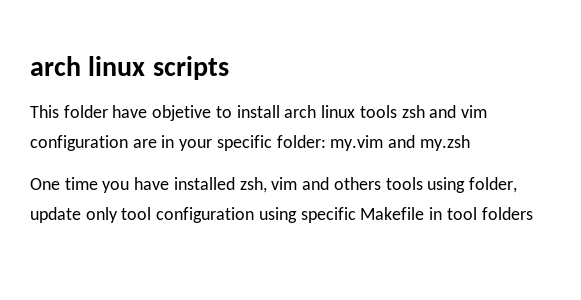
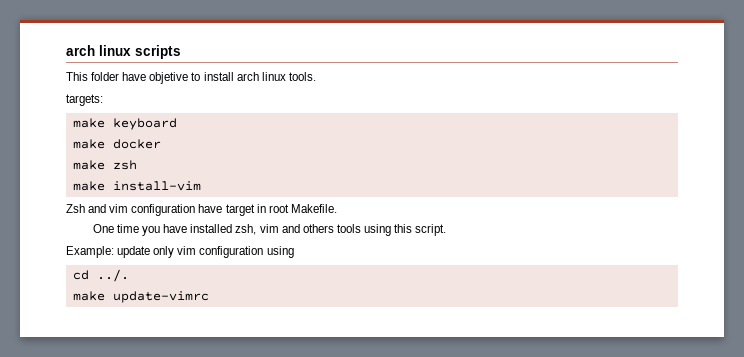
[359,105,487,118] [30,135,470,151] tools zsh and vim configuration are in your specific folder: my.vim and my.zsh -> [288,72,316,81] [66,94,103,106] [72,118,177,130] [72,139,161,149] [72,160,137,170] [72,181,201,191] [66,204,337,216] tools. // targets: // make keyboard // make docker // make zsh // make install-vim // Zsh and vim configuration have target in root Makefile.
[468,177,517,193] folder, -> [394,224,447,236] [66,246,114,258] this script. // Example:
[121,207,152,220] tool -> [177,246,197,255] vim
[300,207,533,223] specific Makefile in tool folders -> [72,269,129,282] [72,291,209,303] // cd ../. // make update-vimrc

